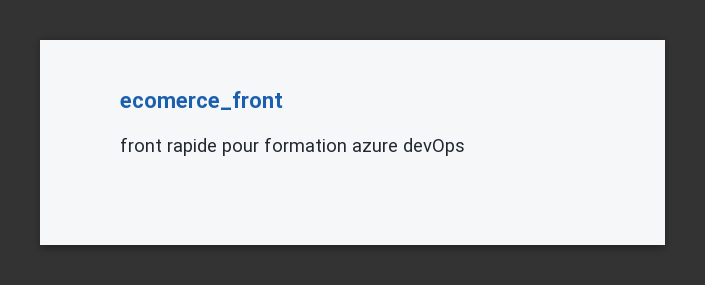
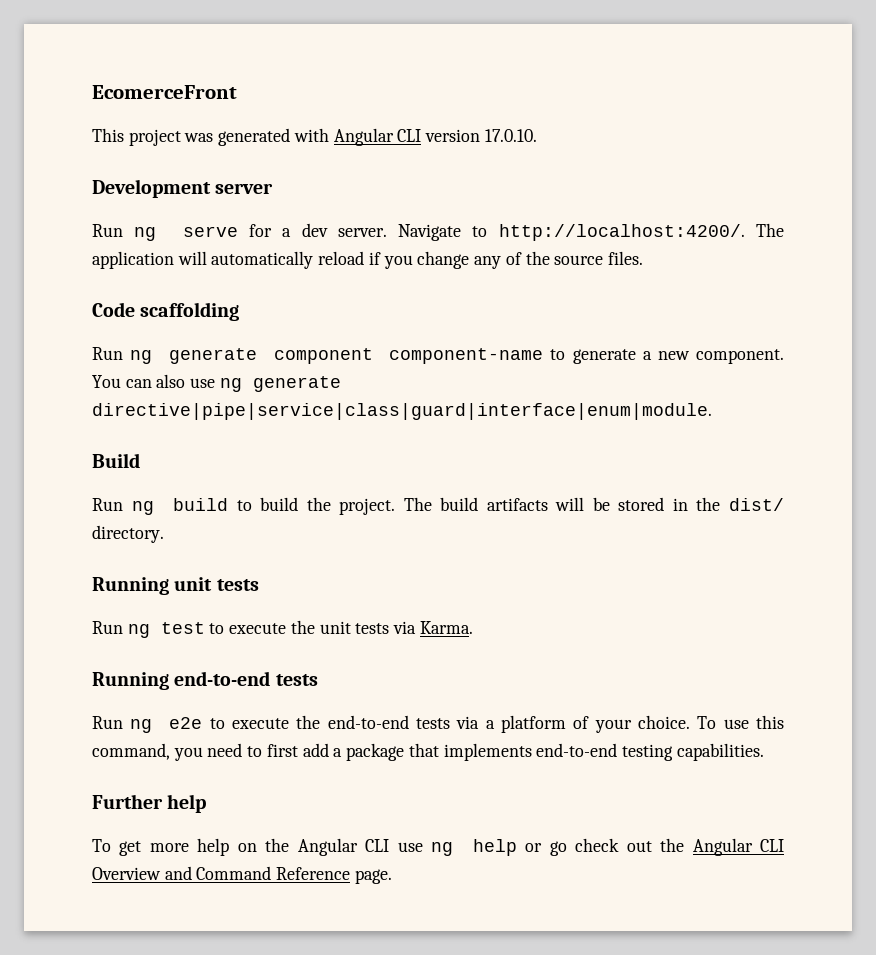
[120,91,283,110] [120,137,465,156] ecomerce_front // front rapide pour formation azure devOps -> [92,85,237,99] [92,128,537,146] [92,179,274,198] [92,223,784,241] [92,251,643,269] [92,302,240,321] [92,347,784,364] [92,374,341,392] [92,403,712,420] [92,453,140,468] [92,497,784,515] [92,525,164,543] [92,577,259,595] [92,620,473,638] [92,671,318,690] [92,715,785,733] [92,743,764,761] [92,794,207,813] [92,838,785,856] [92,866,392,884] EcomerceFront // This project was generated with Angular CLI version 17.0.10. // Development server // Run ng serve for a dev server. Navigate to http://localhost:4200/. The application will automatically reload if you change any of the source files. // Code scaffolding // Run ng generate component component-name to generate a new component. You can also use ng generate directive|pipe|service|class|guard|interface|enum|module. // Build // Run ng build to build the project. The build artifacts will be stored in the dist/ directory. // Running unit tests // Run ng test to execute the unit tests via Karma. // Running end-to-end tests // Run ng e2e to execute the end-to-end tests via a platform of your choice. To use this command, you need to first add a package that implements end-to-end testing capabilities. // Further help // To get more help on the Angular CLI use ng help or go check out the Angular CLI Overview and Command Reference page.

